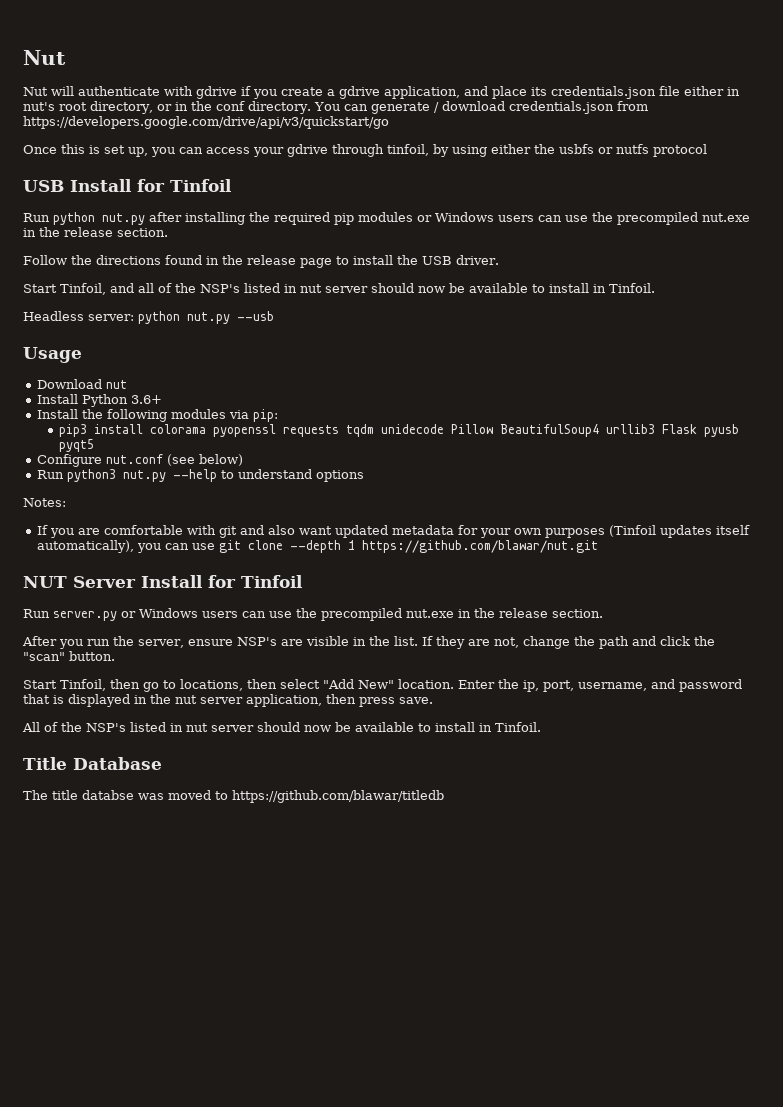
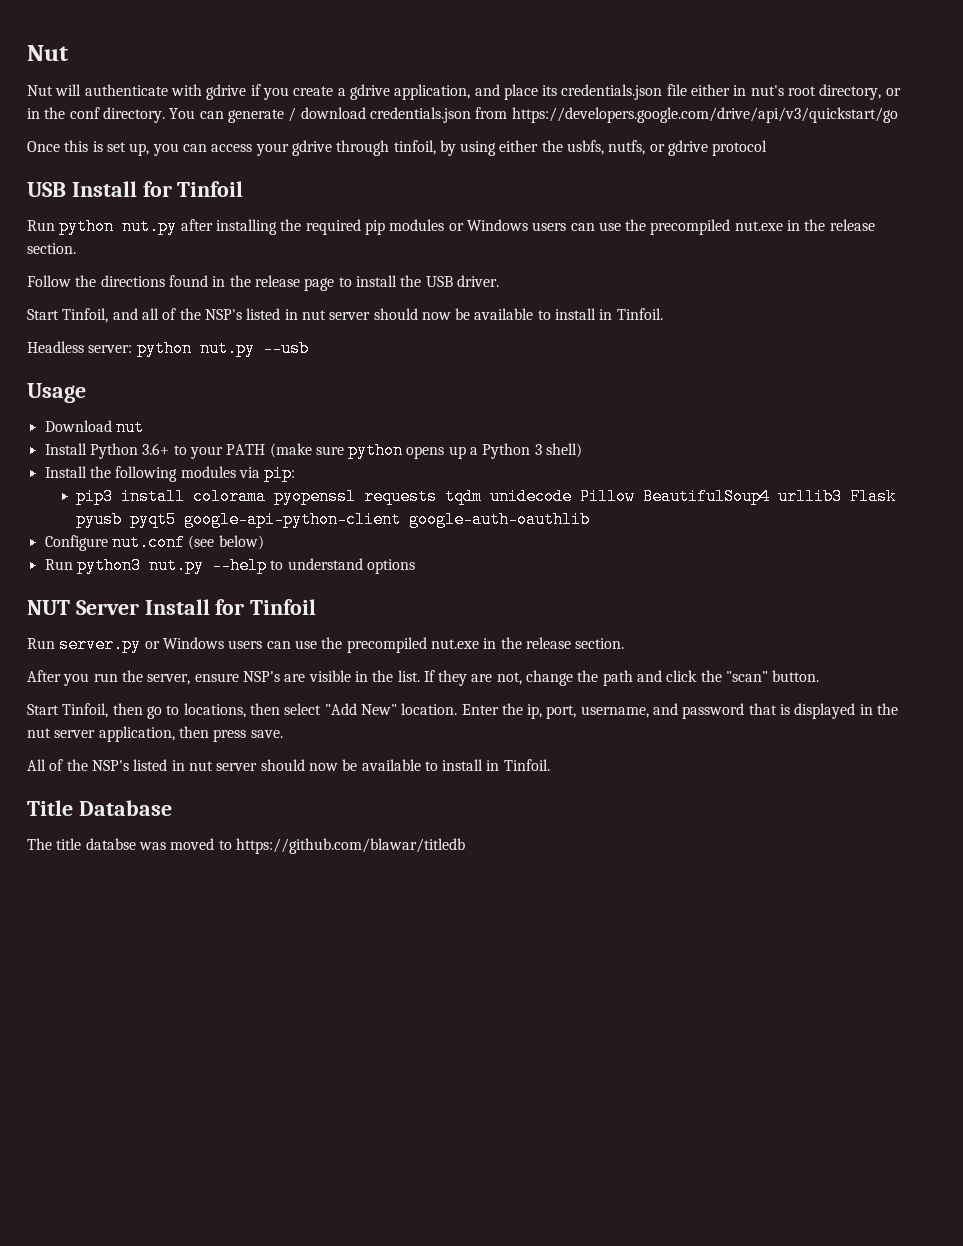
[559,144,649,154] usbfs or nutfs -> [567,140,709,156] usbfs, nutfs, or gdrive
(162, 399) none -> [173,442,583,459] to your PATH (make sure python opens up a Python 3 shell)
(95, 445) none -> [184,511,591,528] google-api-python-client google-auth-oauthlib
[23,498,66,507] [36,525,750,538] [36,540,598,553] // Notes: // If you are comfortable with git and also want updated metadata for your own purposes (Tinfoil updates itself automatically), you can use git clone --depth 1 https://github.com/blawar/nut.git -> (415, 566) none

